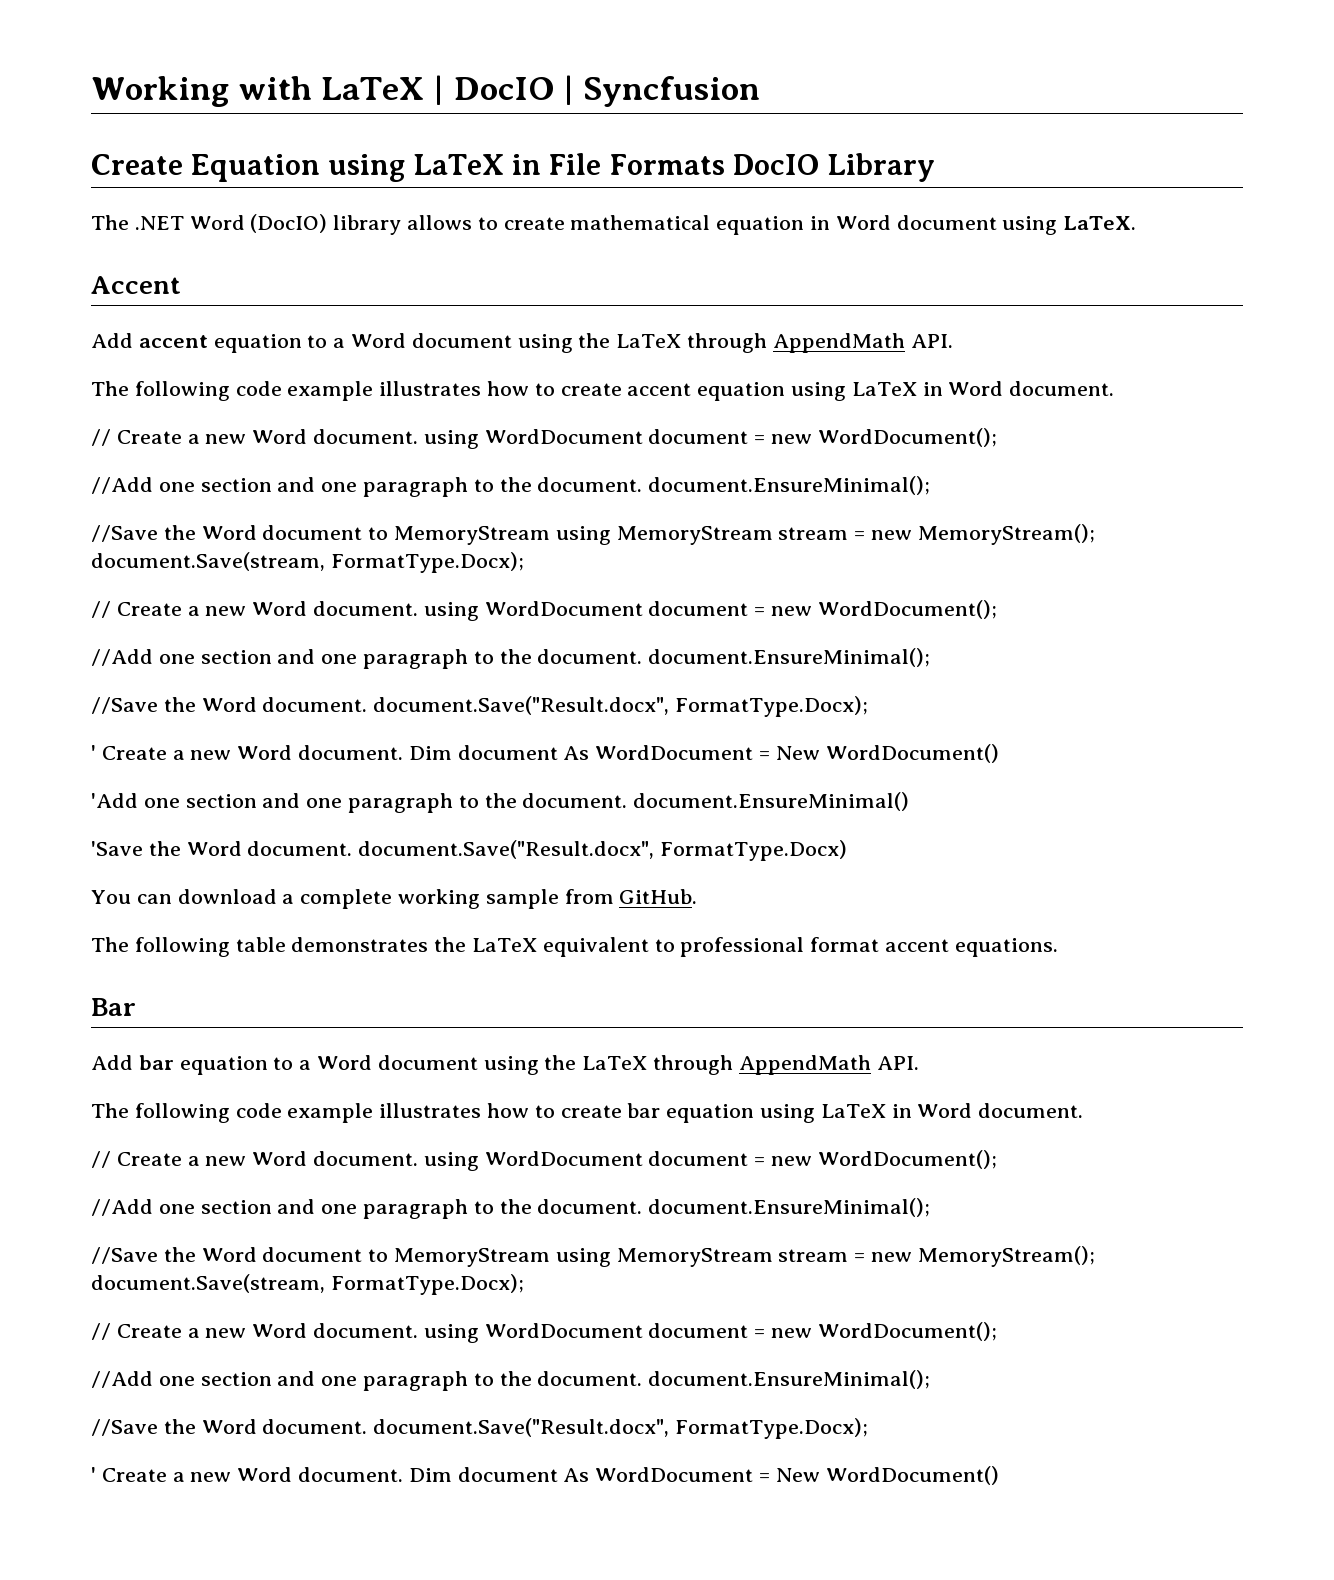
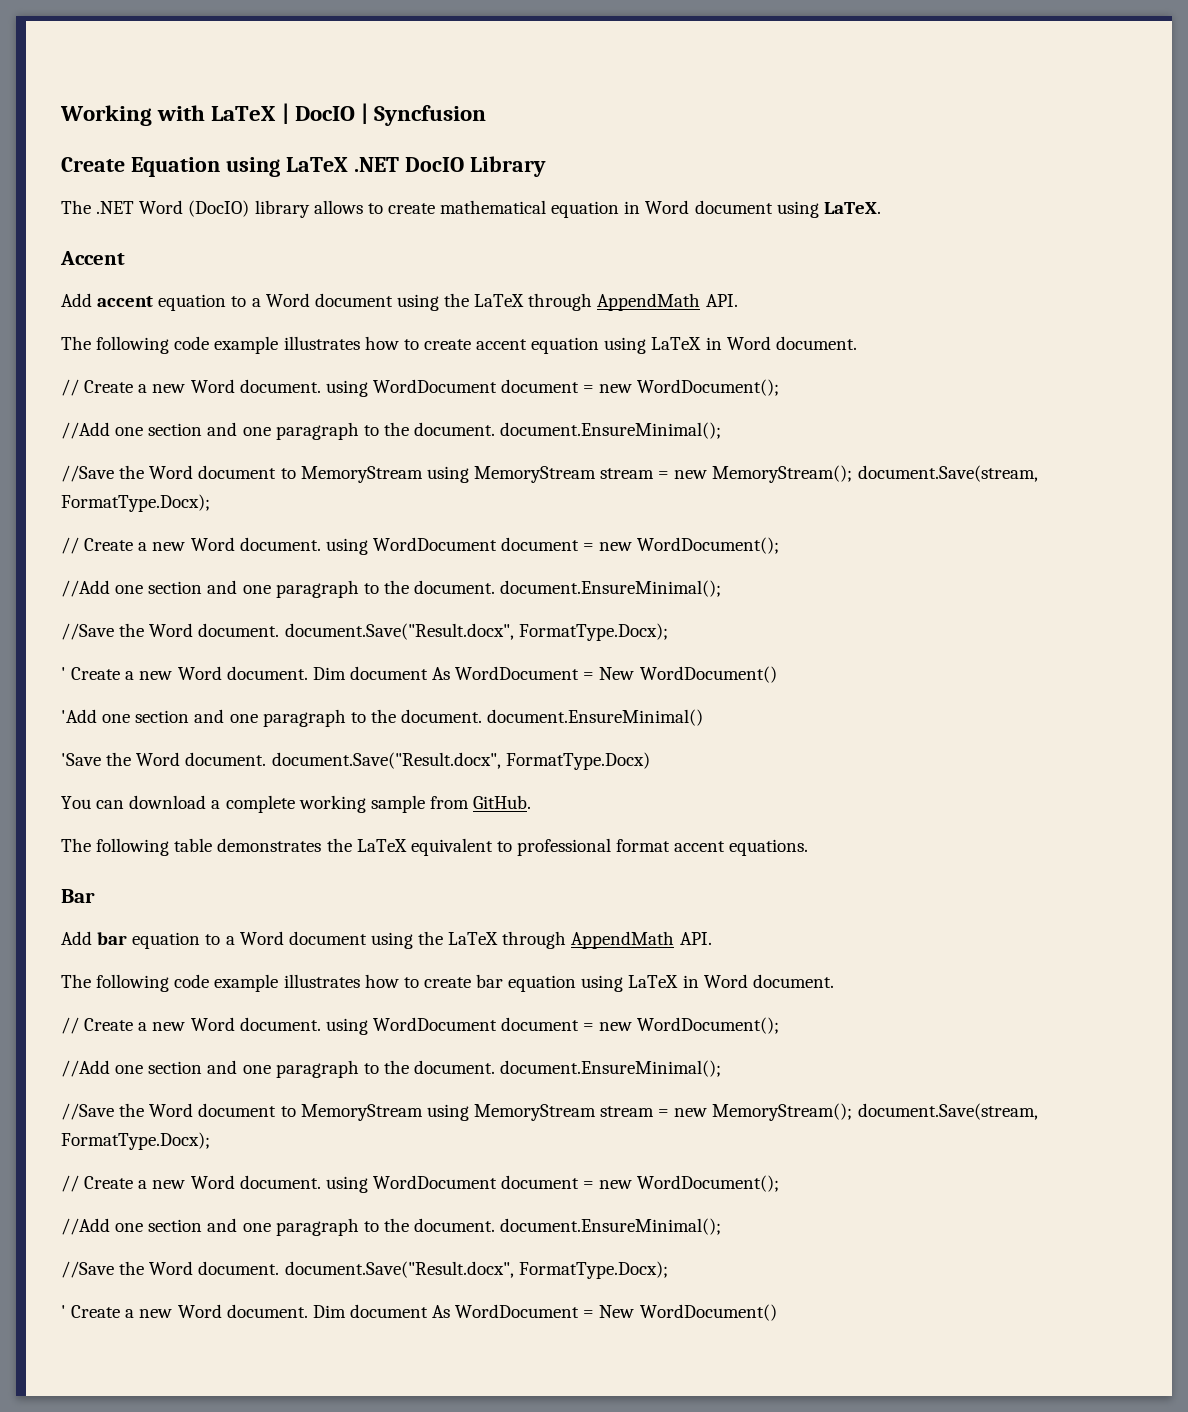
[512,153,725,175] in File Formats -> [353,157,399,172] .NET

